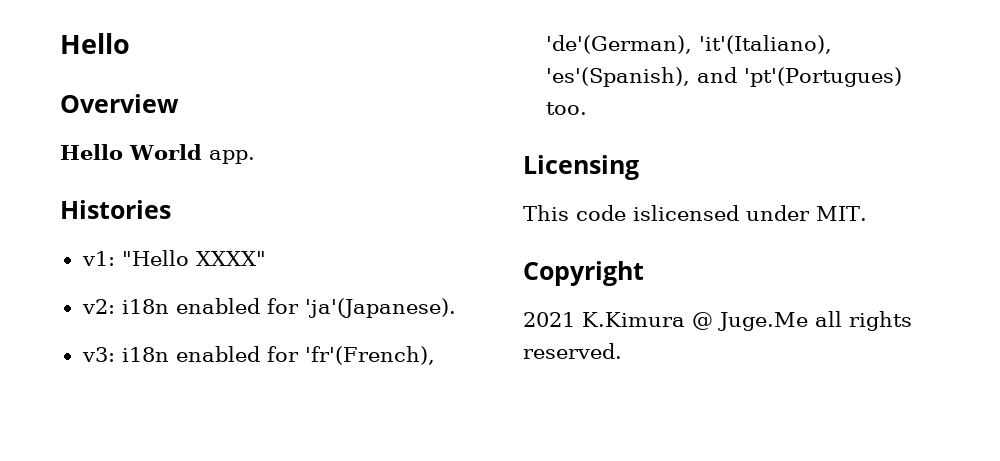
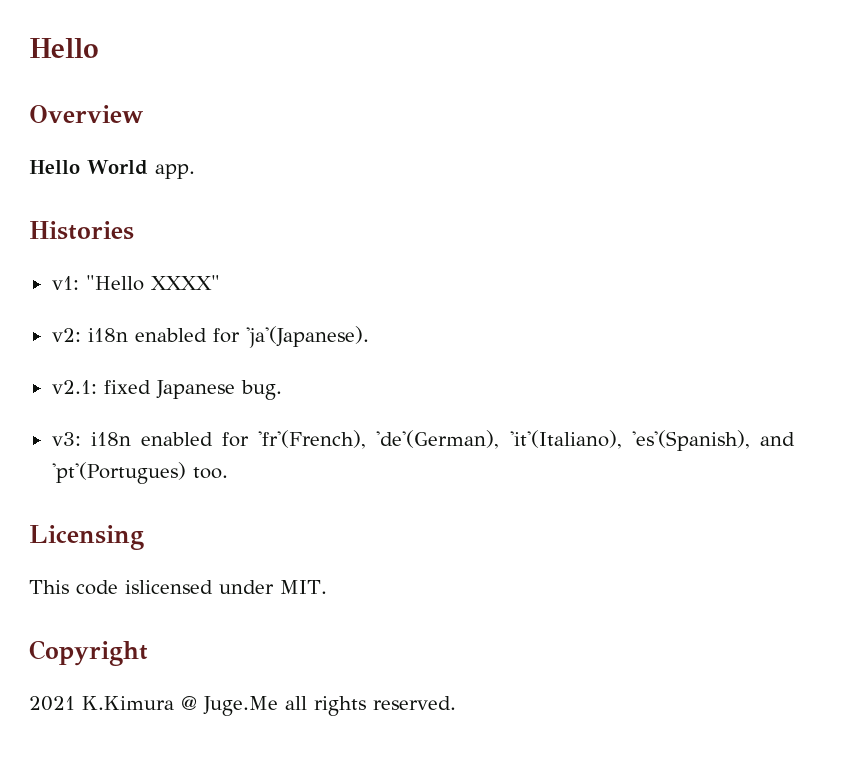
(456, 308) none -> [51,380,282,400] // v2.1: fixed Japanese bug.

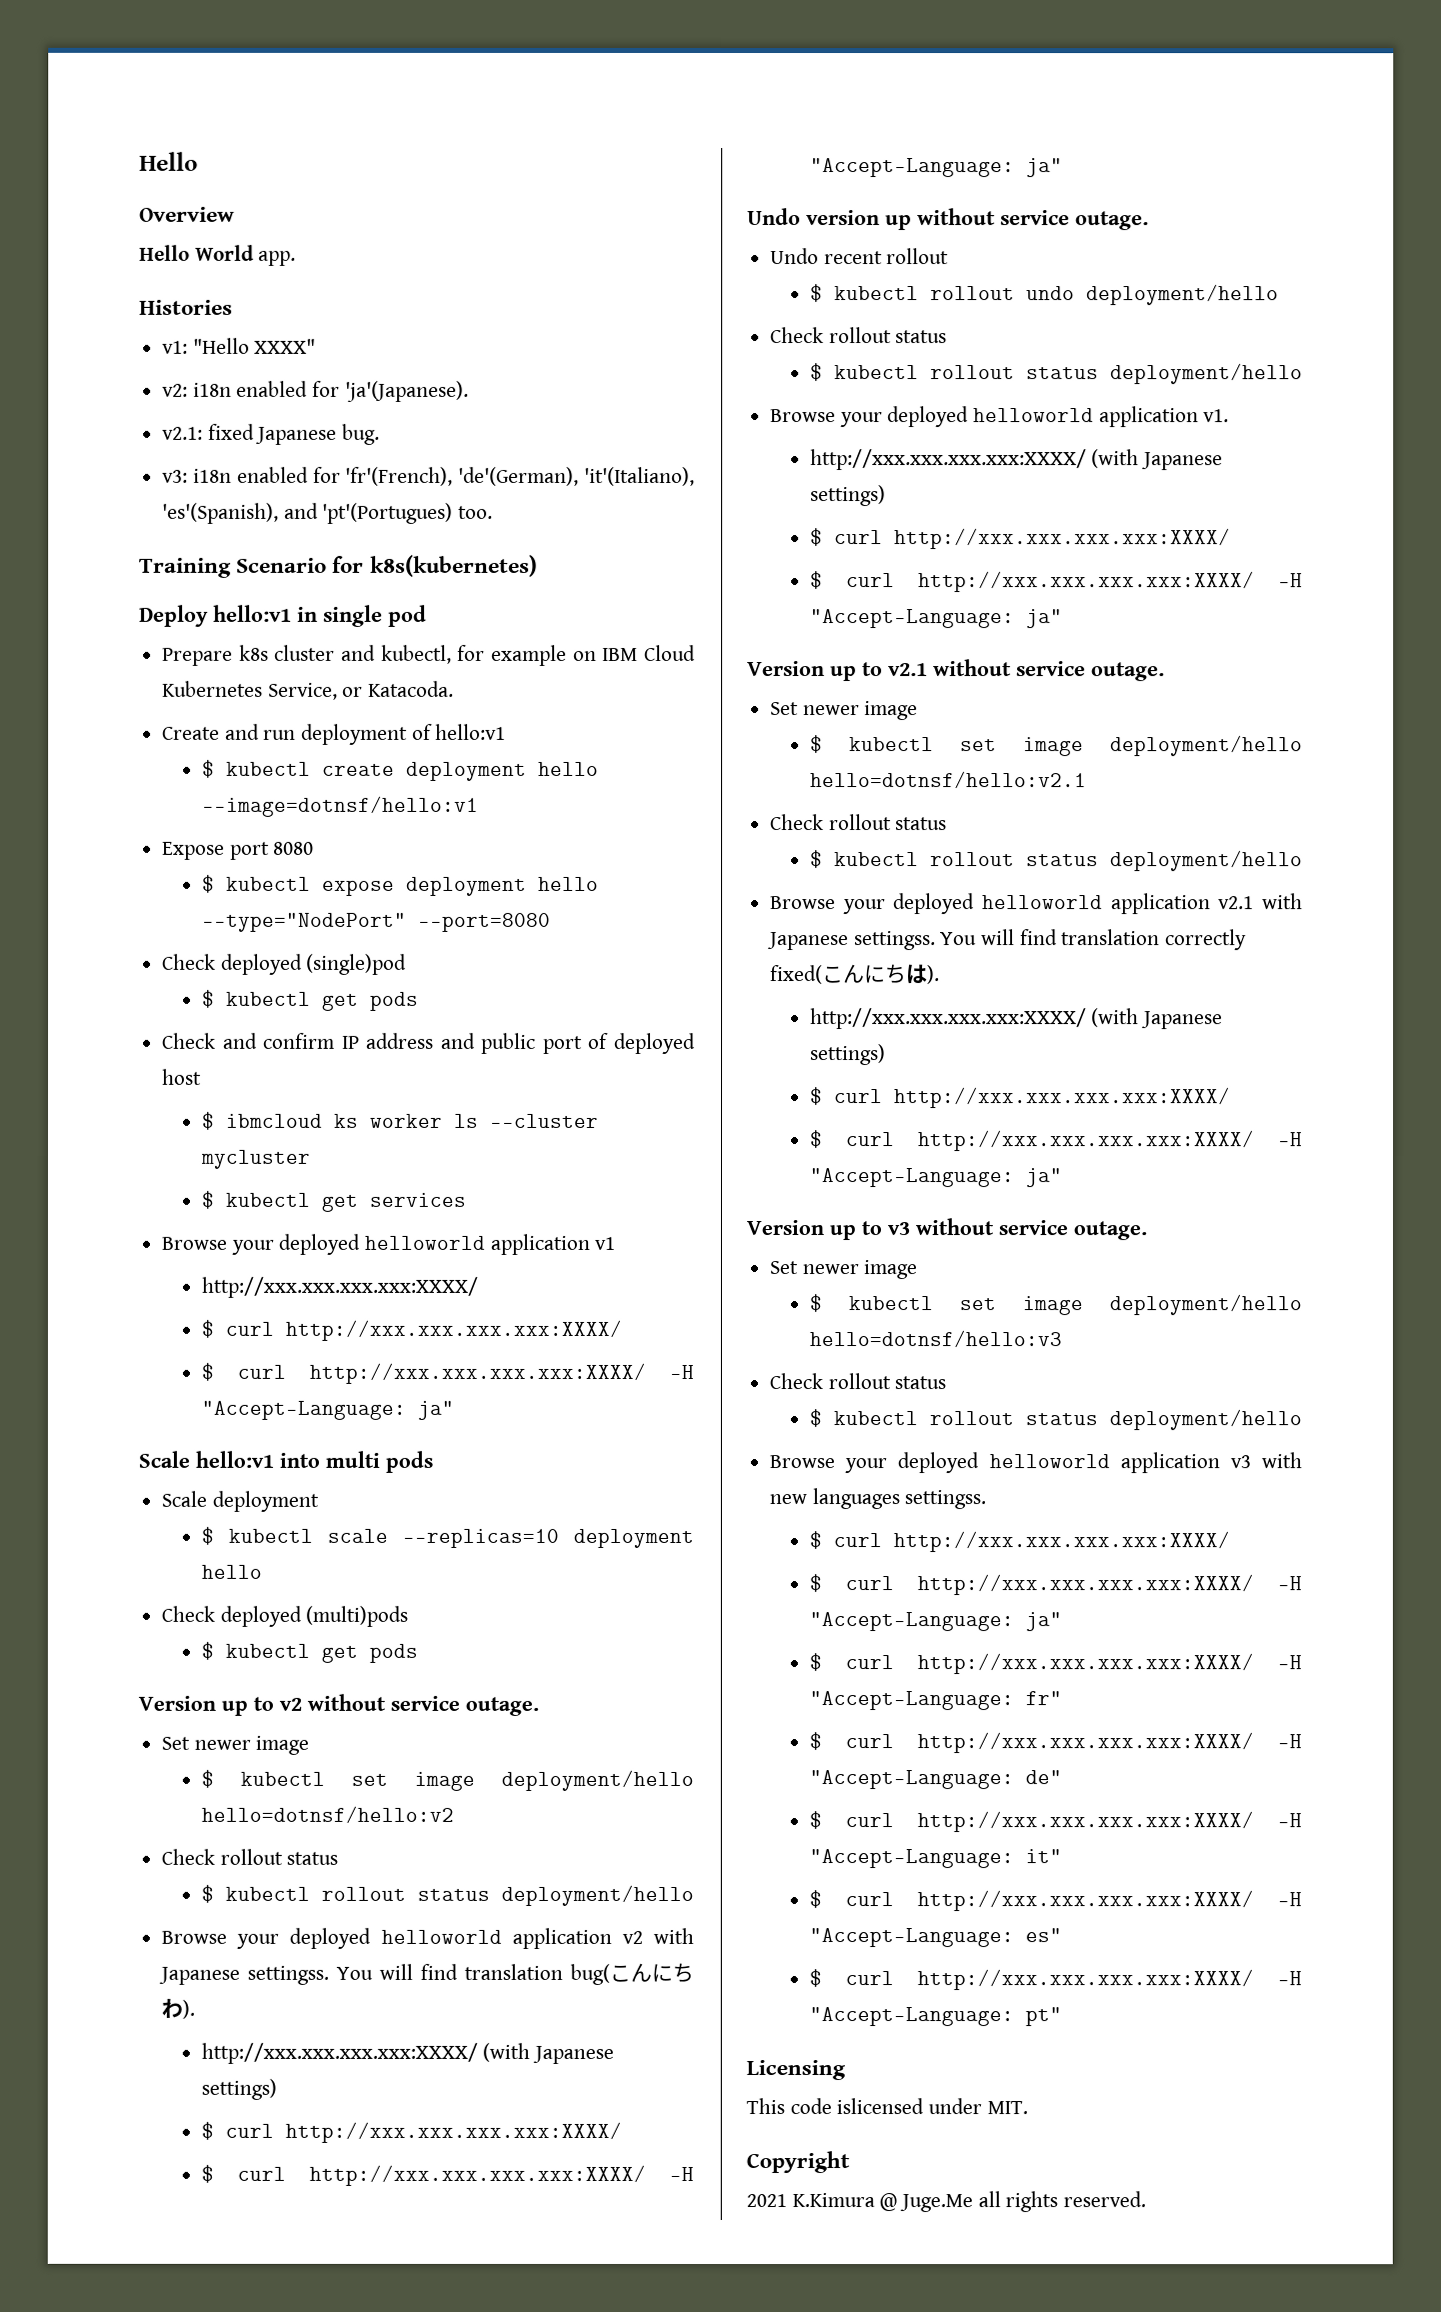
(228, 473) none -> [139,554,538,578] [139,604,427,627] [162,644,696,666] [162,680,455,700] [162,723,507,745] [201,759,599,781] [201,795,479,817] [162,841,315,860] [201,874,599,896] [201,912,551,932] [162,953,408,975] [201,989,419,1011] [162,1032,696,1054] [162,1068,203,1085] [201,1111,599,1130] [199,1149,311,1169] [200,1190,466,1212] [161,1233,616,1255] [200,1276,478,1298] [200,1319,622,1341] [200,1362,694,1384] [200,1400,454,1420] [138,1450,433,1473] [161,1490,319,1512] [200,1526,694,1548] [200,1564,262,1579] [161,1605,409,1627] [200,1641,418,1663] [138,1693,539,1716] [161,1735,310,1755] [200,1769,694,1791] [200,1805,454,1823] [161,1848,339,1865] [200,1884,694,1906] [161,1927,694,1949] [158,1962,694,1985] [161,1998,196,2019] [200,2042,615,2064] [200,2078,277,2100] [200,2121,622,2143] [200,2164,694,2186] [809,158,1063,178] [747,208,1149,231] [770,248,950,265] [809,284,1279,306] [770,327,948,344] [809,363,1303,385] [770,406,1230,428] [809,449,1224,471] [809,485,886,507] [809,528,1231,550] [809,571,1303,593] [809,609,1063,629] [747,659,1165,682] [770,701,919,721] [809,735,1303,757] [809,771,1087,789] [770,814,948,831] [809,850,1303,872] [770,893,1303,915] [767,929,1248,951] [770,964,941,985] [809,1008,1224,1030] [809,1044,886,1066] [809,1087,1231,1109] [809,1130,1303,1152] [808,1168,1062,1188] [746,1218,1147,1241] [769,1260,918,1280] [808,1294,1302,1316] [808,1330,1062,1348] [769,1373,947,1390] [808,1409,1302,1431] [769,1452,1302,1474] [769,1488,987,1510] [808,1531,1230,1553] [808,1574,1302,1596] [808,1612,1062,1632] [808,1653,1302,1675] [808,1691,1062,1711] [808,1732,1302,1754] [808,1770,1062,1790] [808,1811,1302,1833] [808,1849,1062,1869] [808,1890,1302,1912] [808,1928,1062,1948] [808,1969,1302,1991] [808,2007,1062,2027] // Training Scenario for k8s(kubernetes) // Deploy hello:v1 in single pod // Prepare k8s cluster and kubectl, for example on IBM Cloud Kubernetes Service, or Katacoda. // Create and run deployment of hello:v1 // $ kubectl create deployment hello --image=dotnsf/hello:v1 // Expose port 8080 // $ kubectl expose deployment hello --type="NodePort" --port=8080 // Check deployed (single)pod // $ kubectl get pods // Check and confirm IP address and public port of deployed host // $ ibmcloud ks worker ls --cluster mycluster // $ kubectl get services // Browse your deployed helloworld application v1 // http://xxx.xxx.xxx.xxx:XXXX/ // $ curl http://xxx.xxx.xxx.xxx:XXXX/ // $ curl http://xxx.xxx.xxx.xxx:XXXX/ -H "Accept-Language: ja" // Scale hello:v1 into multi pods // Scale deployment // $ kubectl scale --replicas=10 deployment hello // Check deployed (multi)pods // $ kubectl get pods // Version up to v2 without service outage. // Set newer image // $ kubectl set image deployment/hello hello=dotnsf/hello:v2 // Check rollout status // $ kubectl rollout status deployment/hello // Browse your deployed helloworld application v2 with Japanese settingss. You will find translation bug(こんにちわ). // http://xxx.xxx.xxx.xxx:XXXX/ (with Japanese settings) // $ curl http://xxx.xxx.xxx.xxx:XXXX/ // $ curl http://xxx.xxx.xxx.xxx:XXXX/ -H "Accept-Language: ja" // Undo version up without service outage. // Undo recent rollout // $ kubectl rollout undo deployment/hello // Check rollout status // $ kubectl rollout status deployment/hello // Browse your deployed helloworld application v1. // http://xxx.xxx.xxx.xxx:XXXX/ (with Japanese settings) // $ curl http://xxx.xxx.xxx.xxx:XXXX/ // $ curl http://xxx.xxx.xxx.xxx:XXXX/ -H "Accept-Language: ja" // Version up to v2.1 without service outage. // Set newer image // $ kubectl set image deployment/hello hello=dotnsf/hello:v2.1 // Check rollout status // $ kubectl rollout status deployment/hello // Browse your deployed helloworld application v2.1 with Japanese settingss. You will find translation correctly fixed(こんにちは). // http://xxx.xxx.xxx.xxx:XXXX/ (with Japanese settings) // $ curl http://xxx.xxx.xxx.xxx:XXXX/ // $ curl http://xxx.xxx.xxx.xxx:XXXX/ -H "Accept-Language: ja" // Version up to v3 without service outage. // Set newer image // $ kubectl set image deployment/hello hello=dotnsf/hello:v3 // Check rollout status // $ kubectl rollout status deployment/hello // Browse your deployed helloworld application v3 with new languages settingss. // $ curl http://xxx.xxx.xxx.xxx:XXXX/ // $ curl http://xxx.xxx.xxx.xxx:XXXX/ -H "Accept-Language: ja" // $ curl http://xxx.xxx.xxx.xxx:XXXX/ -H "Accept-Language: fr" // $ curl http://xxx.xxx.xxx.xxx:XXXX/ -H "Accept-Language: de" // $ curl http://xxx.xxx.xxx.xxx:XXXX/ -H "Accept-Language: it" // $ curl http://xxx.xxx.xxx.xxx:XXXX/ -H "Accept-Language: es" // $ curl http://xxx.xxx.xxx.xxx:XXXX/ -H "Accept-Language: pt"

